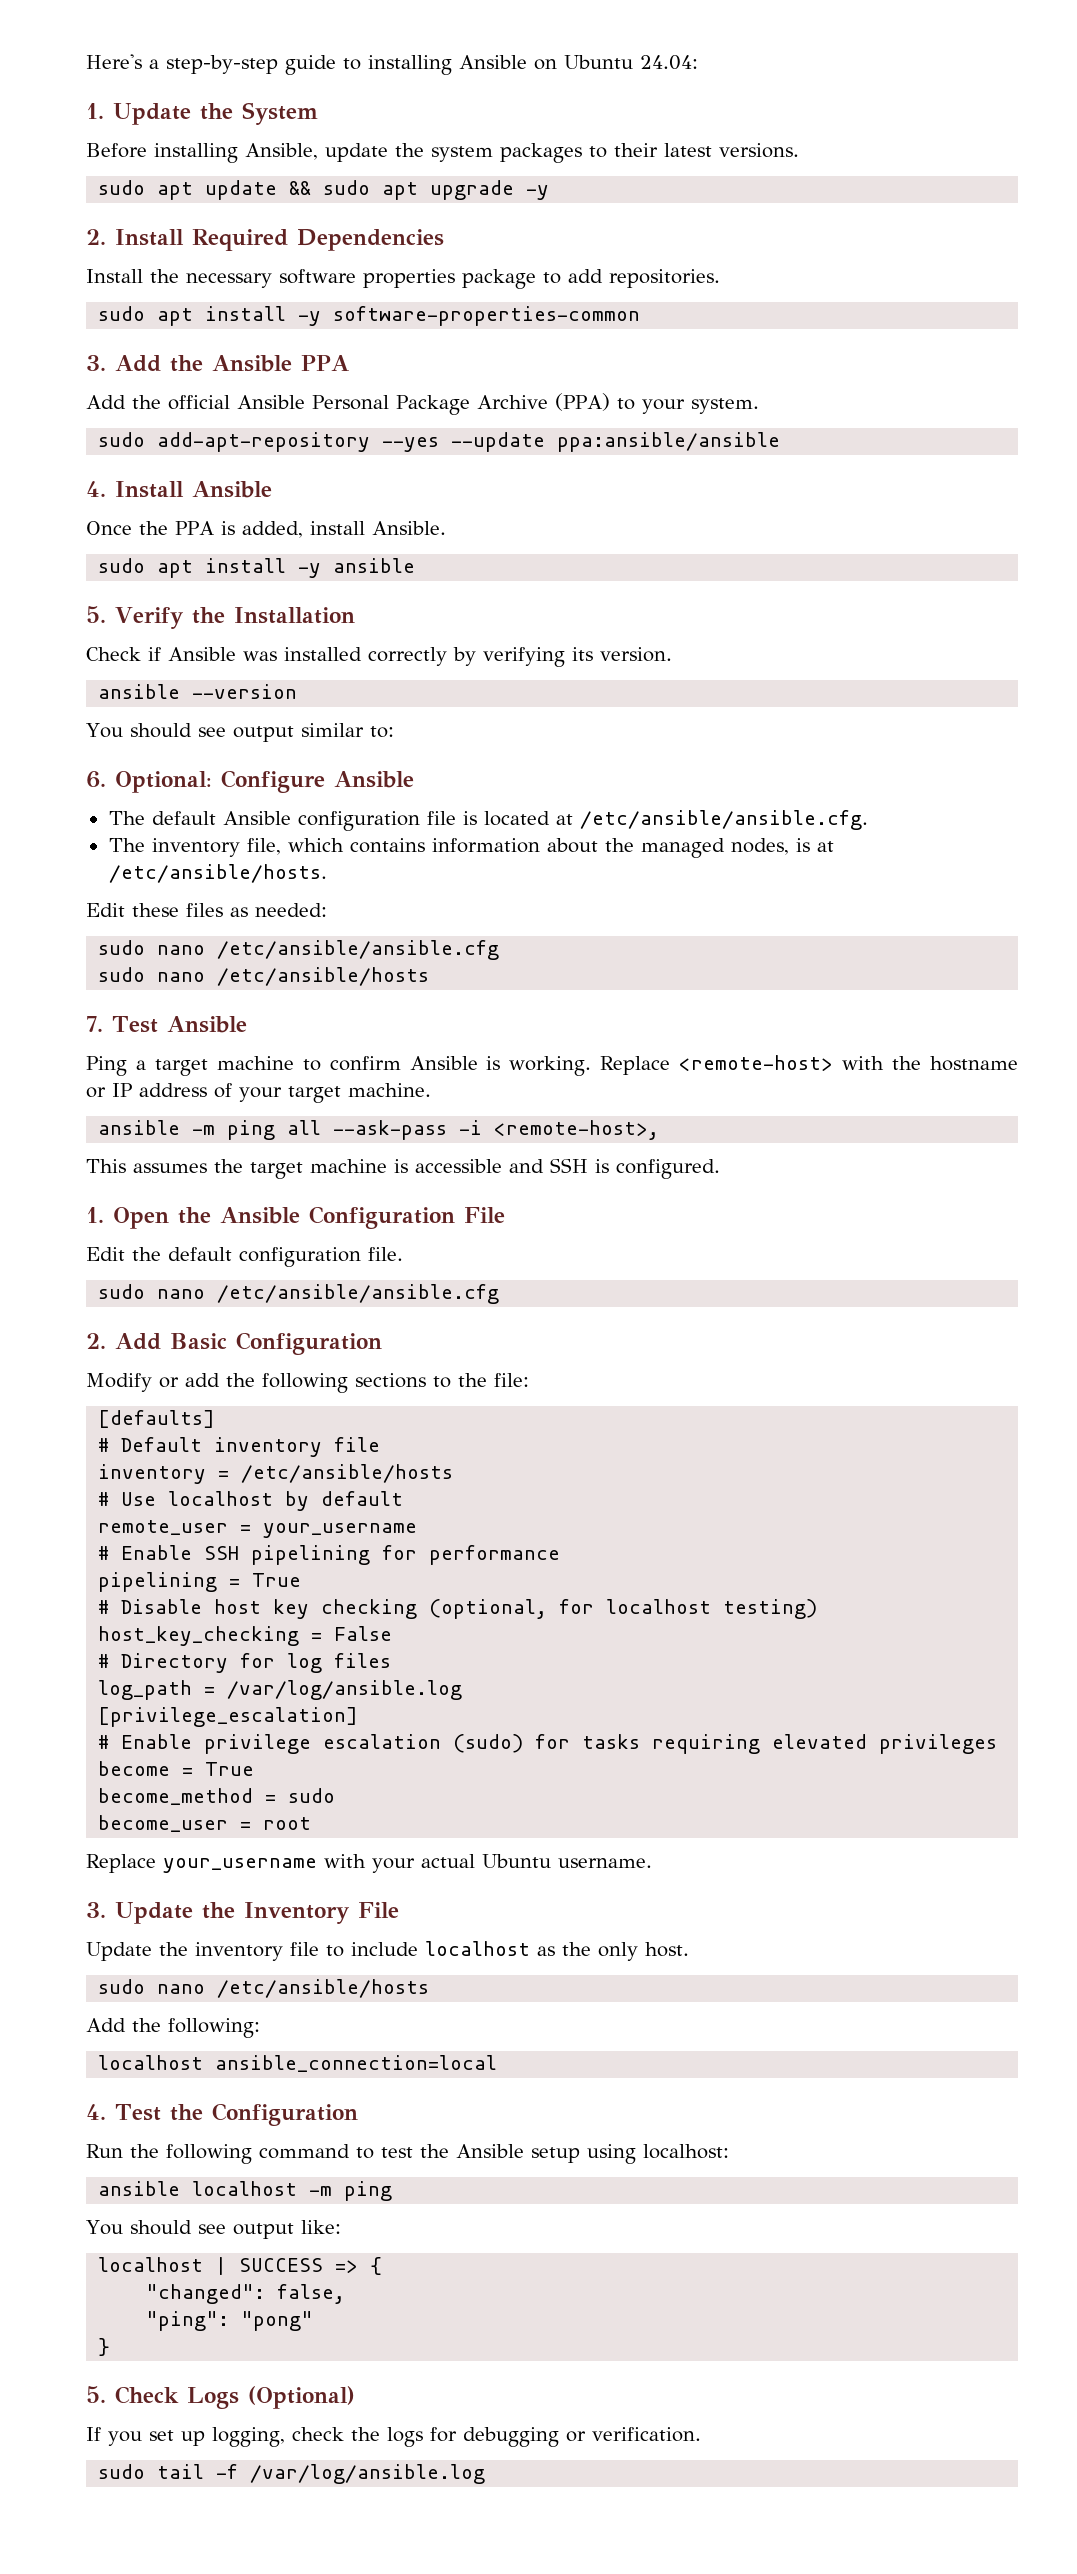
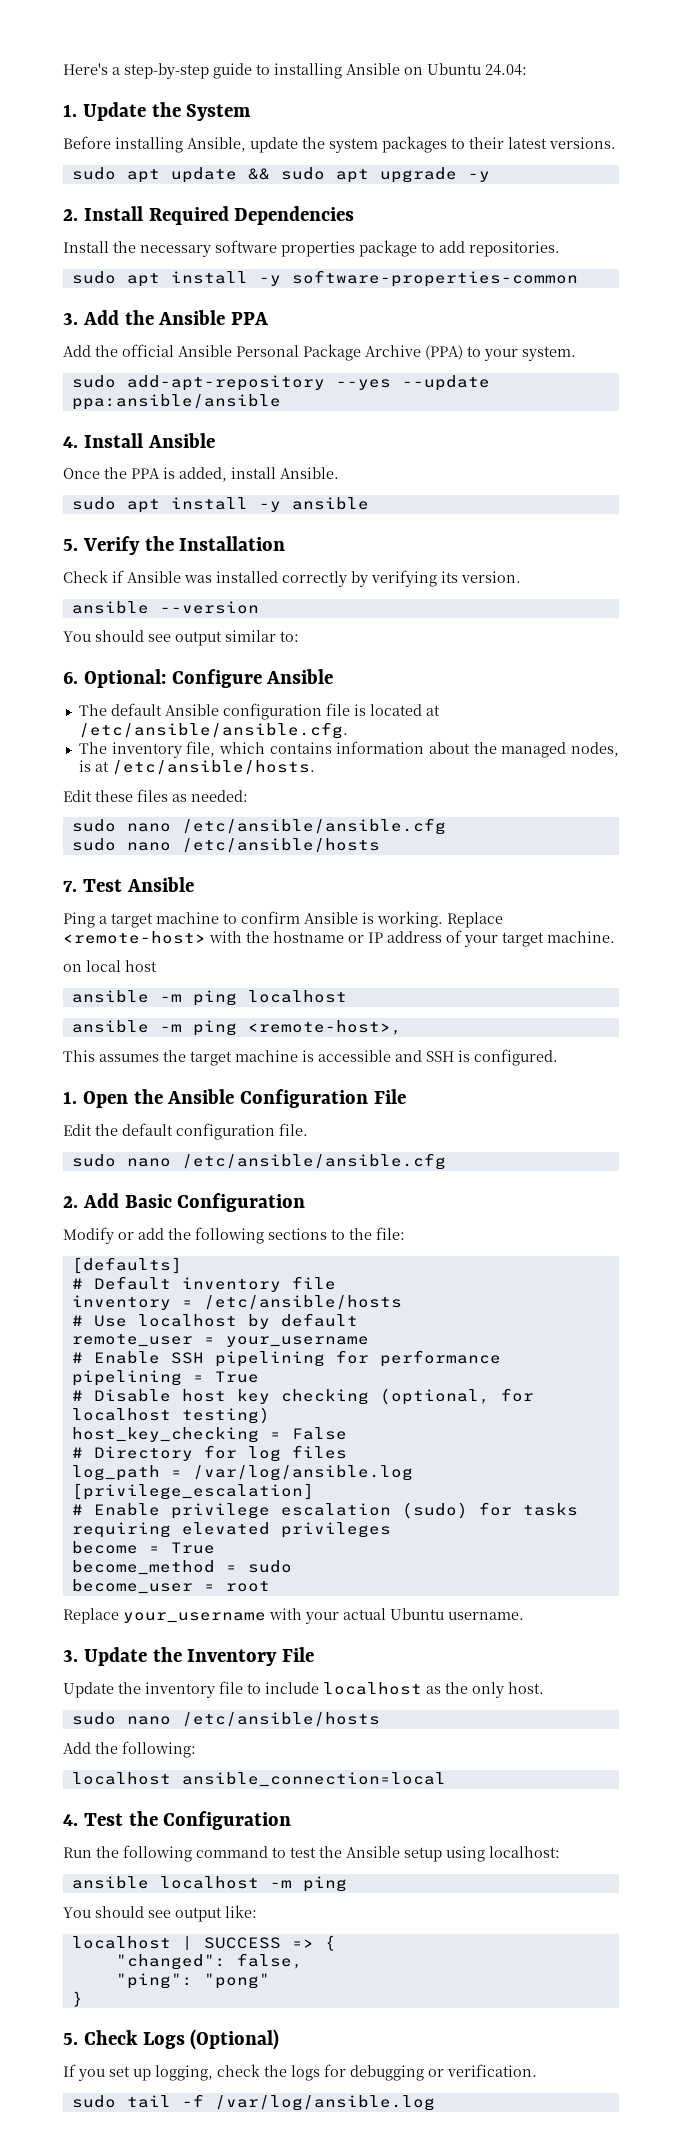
[98,1120,483,1140] // ansible -m ping all --ask-pass -i -> [63,960,157,972] [71,990,347,1006] [71,1020,237,1036] // on local host // ansible -m ping localhost // ansible -m ping

